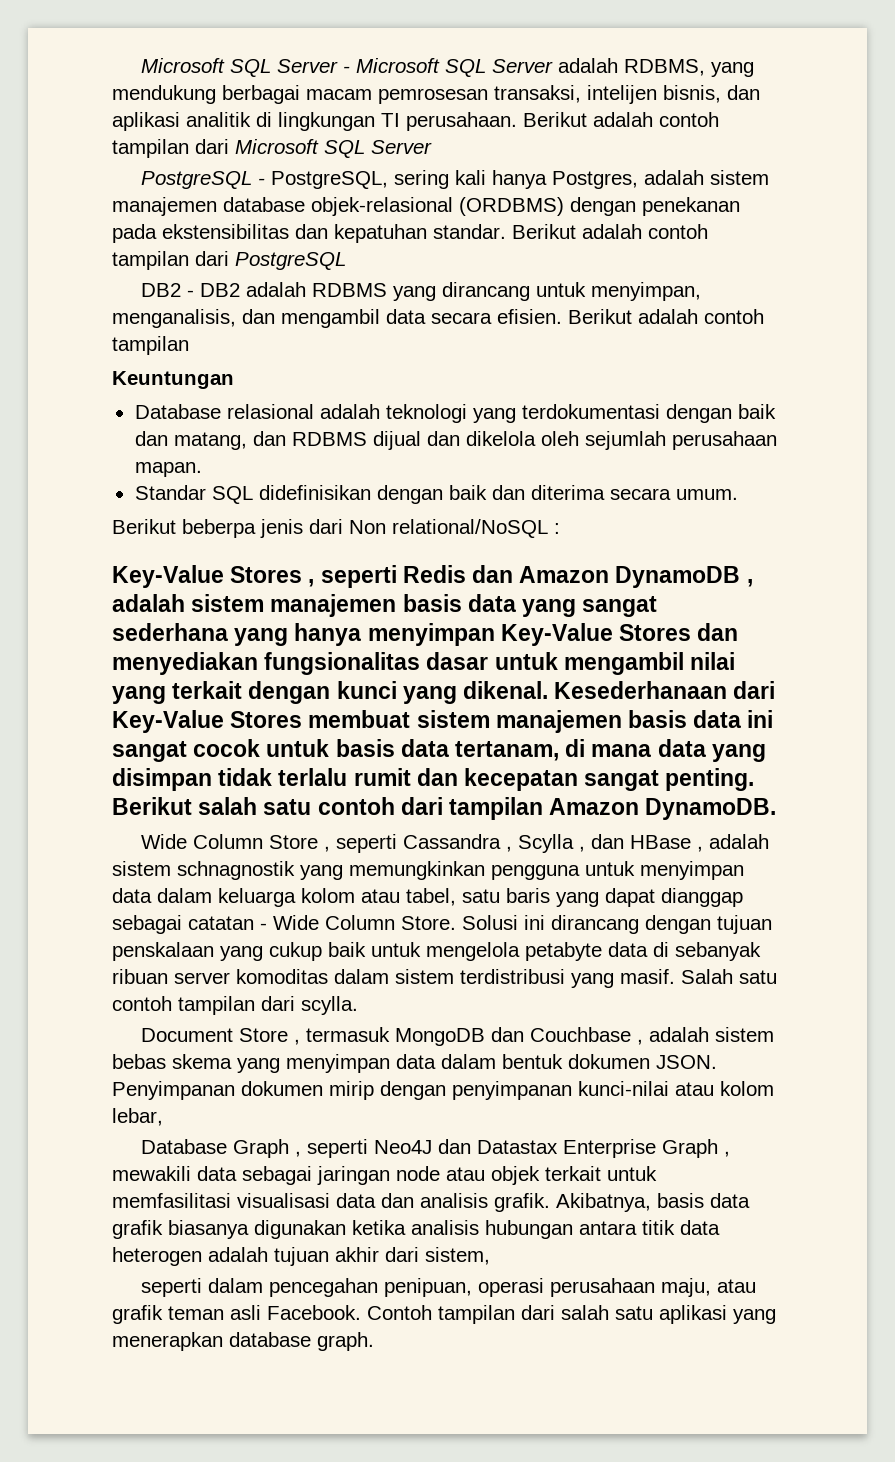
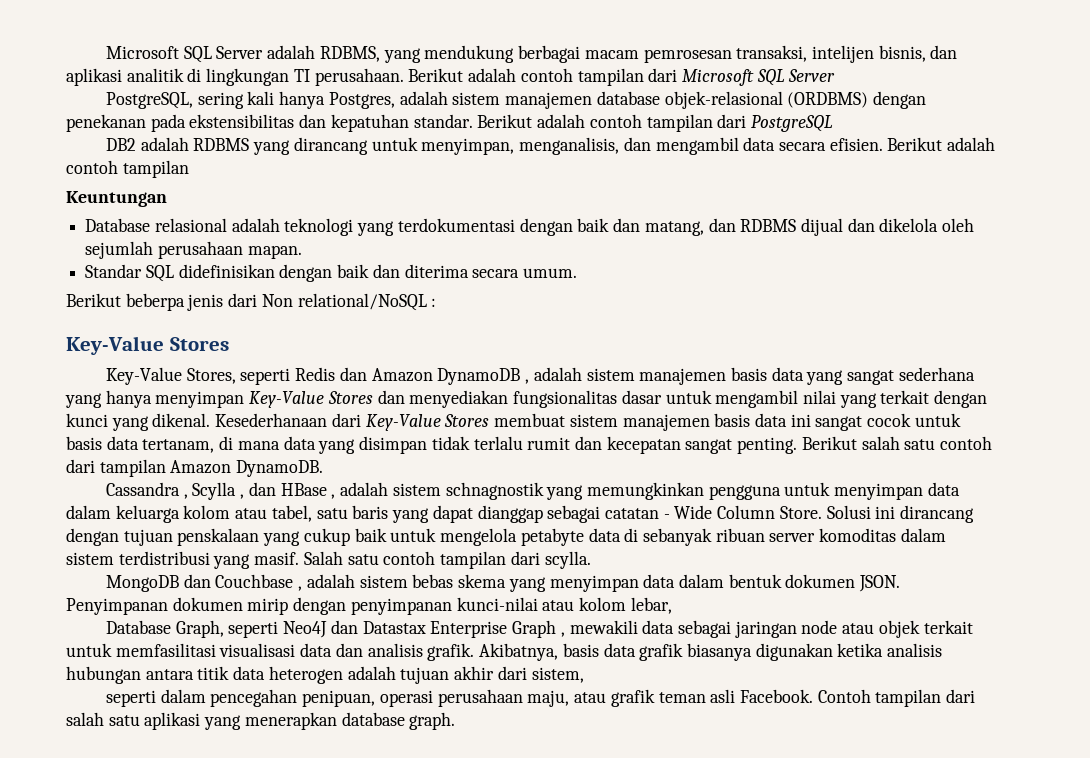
[141,58,554,77] Microsoft SQL Server - Microsoft SQL Server -> [106,46,264,63] Microsoft SQL Server
[141,171,266,189] PostgreSQL - -> (836, 75) none
[187,283,241,297] - DB2 -> (137, 144) none
[308,579,315,587] , -> [106,367,236,385] // Key-Value Stores,
[141,834,398,853] Wide Column Store , seperti -> (324, 468) none
[141,1027,391,1045] Document Store , termasuk -> (591, 560) none
[233,1139,302,1158] Graph , -> [175,620,224,638] Graph,

